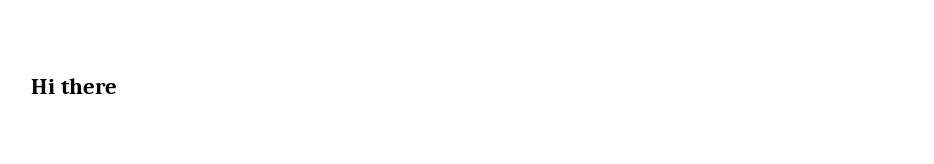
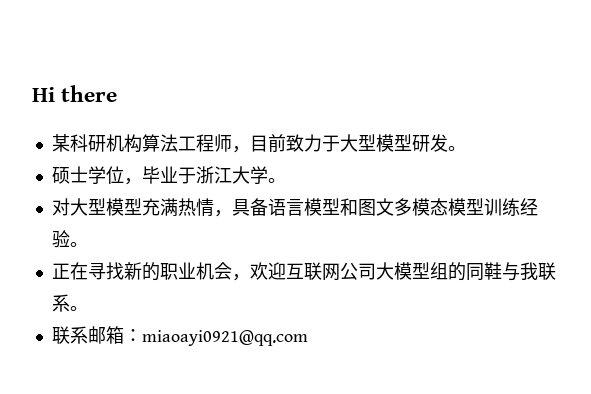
(118, 86) none -> [51,134,466,153] [51,166,286,185] [51,198,538,217] [51,230,88,248] [51,262,556,281] [51,294,88,312] [51,326,308,346] // 某科研机构算法工程师，目前致力于大型模型研发。 // 硕士学位，毕业于浙江大学。 // 对大型模型充满热情，具备语言模型和图文多模态模型训练经验。 // 正在寻找新的职业机会，欢迎互联网公司大模型组的同鞋与我联系。 // 联系邮箱：miaoayi0921@qq.com

